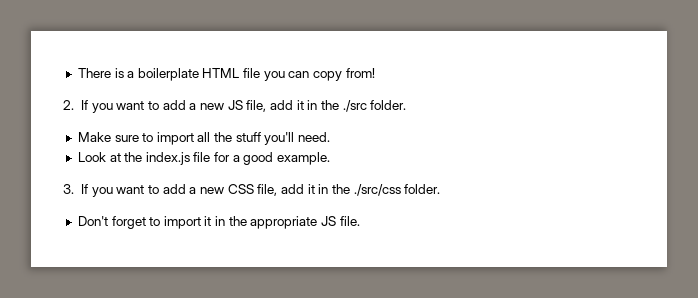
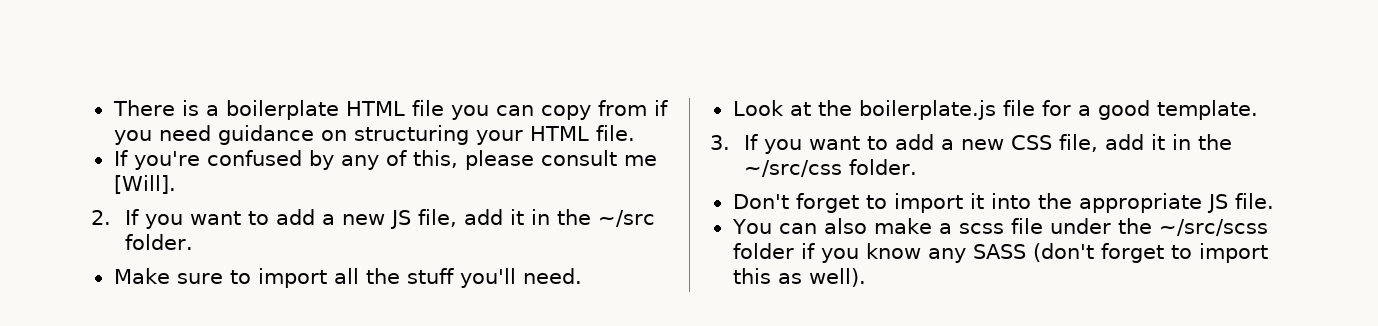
[345,68,375,78] from! -> [597,100,668,116] [113,125,635,145] [113,150,657,170] [113,175,176,194] from if you need guidance on structuring your HTML file. // If you're confused by any of this, please consult me [Will].
[342,100,367,112] ./src -> [597,210,655,227] ~/src
[145,152,190,165] index.js -> [858,100,996,120] boilerplate.js
[277,152,331,165] example. -> [1156,100,1258,120] template.
[353,184,401,196] ./src/css -> [743,160,842,177] ~/src/css
[215,216,226,226] in -> [990,193,1031,209] into
(360, 221) none -> [731,218,1268,236] [732,243,1268,263] [732,268,866,287] // You can also make a scss file under the ~/src/scss folder if you know any SASS (don't forget to import this as well).

